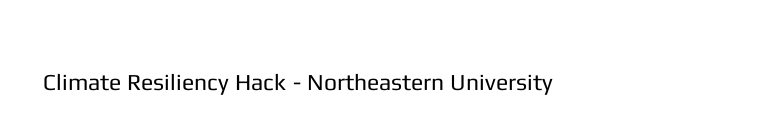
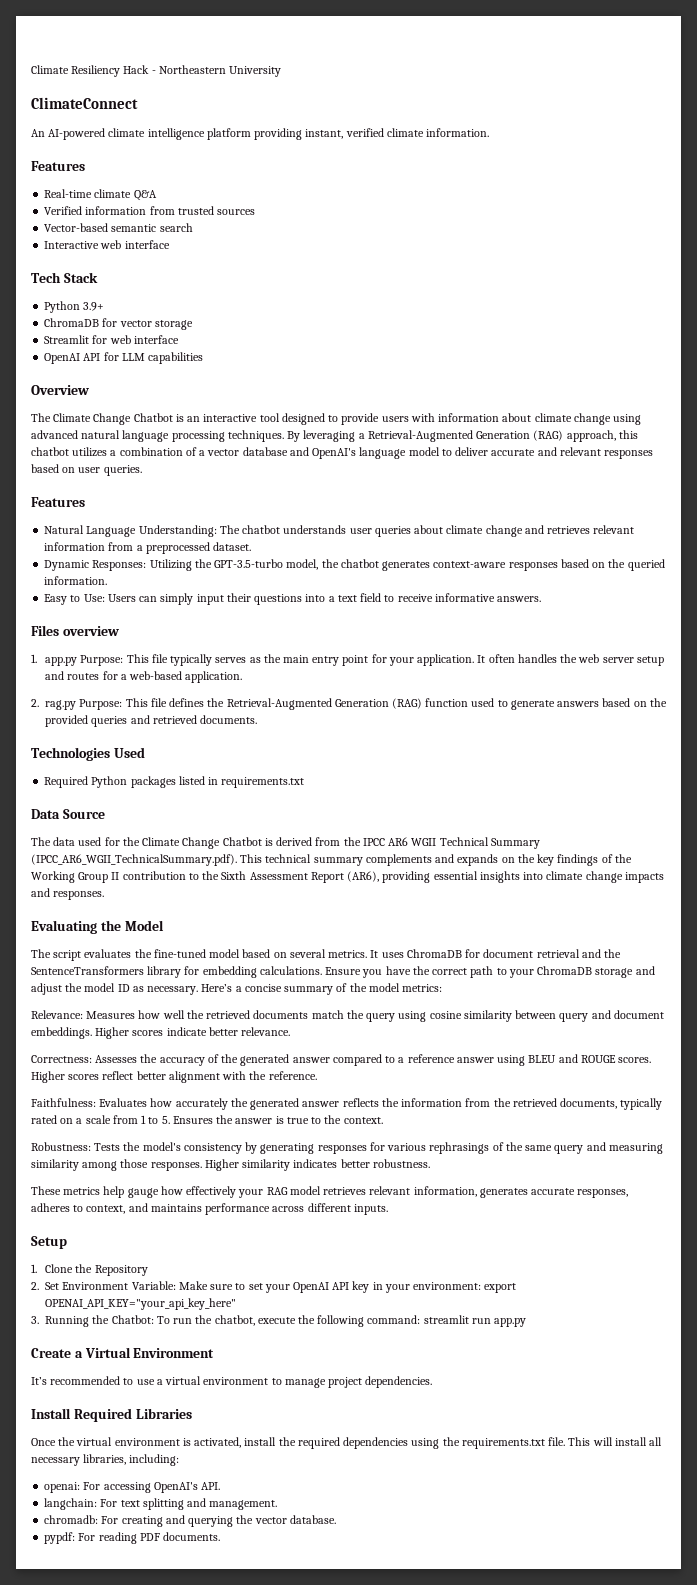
(554, 84) none -> [31,97,138,109] [31,128,490,140] [31,161,85,171] [44,189,157,201] [44,206,256,215] [44,223,193,232] [44,240,170,249] [31,272,98,283] [44,301,105,313] [44,318,193,330] [44,335,179,344] [44,352,204,364] [31,385,89,395] [31,413,642,425] [31,430,638,442] [31,447,654,459] [31,464,142,476] [31,497,85,507] [44,525,635,537] [44,542,252,554] [44,559,665,571] [44,576,108,585] [44,593,542,605] [31,625,119,636] [31,654,664,666] [45,671,243,683] [31,698,667,710] [45,715,258,727] [31,747,145,761] [44,776,305,788] [31,809,105,819] [31,837,540,849] [31,854,632,866] [31,871,664,883] [31,888,105,900] [31,920,164,934] [31,949,622,961] [31,966,655,978] [31,983,443,995] [31,1010,664,1022] [31,1027,291,1039] [31,1054,652,1066] [31,1071,317,1083] [31,1098,663,1110] [31,1115,383,1124] [31,1142,663,1154] [31,1159,430,1171] [31,1186,629,1198] [31,1203,388,1215] [31,1236,67,1249] [31,1264,148,1276] [31,1281,517,1293] [45,1298,237,1310] [31,1315,527,1327] [31,1347,215,1358] [31,1376,433,1388] [31,1408,192,1422] [31,1437,663,1449] [31,1454,180,1466] [44,1482,221,1493] [44,1498,278,1510] [44,1515,336,1527] [44,1532,221,1544] // ClimateConnect // An AI-powered climate intelligence platform providing instant, verified climate information. // Features // Real-time climate Q&A // Verified information from trusted sources // Vector-based semantic search // Interactive web interface // Tech Stack // Python 3.9+ // ChromaDB for vector storage // Streamlit for web interface // OpenAI API for LLM capabilities // Overview // The Climate Change Chatbot is an interactive tool designed to provide users with information about climate change using advanced natural language processing techniques. By leveraging a Retrieval-Augmented Generation (RAG) approach, this chatbot utilizes a combination of a vector database and OpenAI's language model to deliver accurate and relevant responses based on user queries. // Features // Natural Language Understanding: The chatbot understands user queries about climate change and retrieves relevant information from a preprocessed dataset. // Dynamic Responses: Utilizing the GPT-3.5-turbo model, the chatbot generates context-aware responses based on the queried information. // Easy to Use: Users can simply input their questions into a text field to receive informative answers. // Files overview // 1. app.py Purpose: This file typically serves as the main entry point for your application. It often handles the web server setup and routes for a web-based application. // 2. rag.py Purpose: This file defines the Retrieval-Augmented Generation (RAG) function used to generate answers based on the provided queries and retrieved documents. // Technologies Used // Required Python packages listed in requirements.txt // Data Source // The data used for the Climate Change Chatbot is derived from the IPCC AR6 WGII Technical Summary (IPCC_AR6_WGII_TechnicalSummary.pdf). This technical summary complements and expands on the key findings of the Working Group II contribution to the Sixth Assessment Report (AR6), providing essential insights into climate change impacts and responses. // Evaluating the Model // The script evaluates the fine-tuned model based on several metrics. It uses ChromaDB for document retrieval and the SentenceTransformers library for embedding calculations. Ensure you have the correct path to your ChromaDB storage and adjust the model ID as necessary. Here’s a concise summary of the model metrics: // Relevance: Measures how well the retrieved documents match the query using cosine similarity between query and document embeddings. Higher scores indicate better relevance. // Correctness: Assesses the accuracy of the generated answer compared to a reference answer using BLEU and ROUGE scores. Higher scores reflect better alignment with the reference. // Faithfulness: Evaluates how accurately the generated answer reflects the information from the retrieved documents, typically rated on a scale from 1 to 5. Ensures the answer is true to the context. // Robustness: Tests the model's consistency by generating responses for various rephrasings of the same query and measuring similarity among those responses. Higher similarity indicates better robustness. // These metrics help gauge how effectively your RAG model retrieves relevant information, generates accurate responses, adheres to context, and maintains performance across different inputs. // Setup // 1. Clone the Repository // 2. Set Environment Variable: Make sure to set your OpenAI API key in your environment: export OPENAI_API_KEY="your_api_key_here" // 3. Running the Chatbot: To run the chatbot, execute the following command: streamlit run app.py // Create a Virtual Environment // It’s recommended to use a virtual environment to manage project dependencies. // Install Required Libraries // Once the virtual environment is activated, install the required dependencies using the requirements.txt file. This will install all necessary libraries, including: // openai: For accessing OpenAI's API. // langchain: For text splitting and management. // chromadb: For creating and querying the vector database. // pypdf: For reading PDF documents.

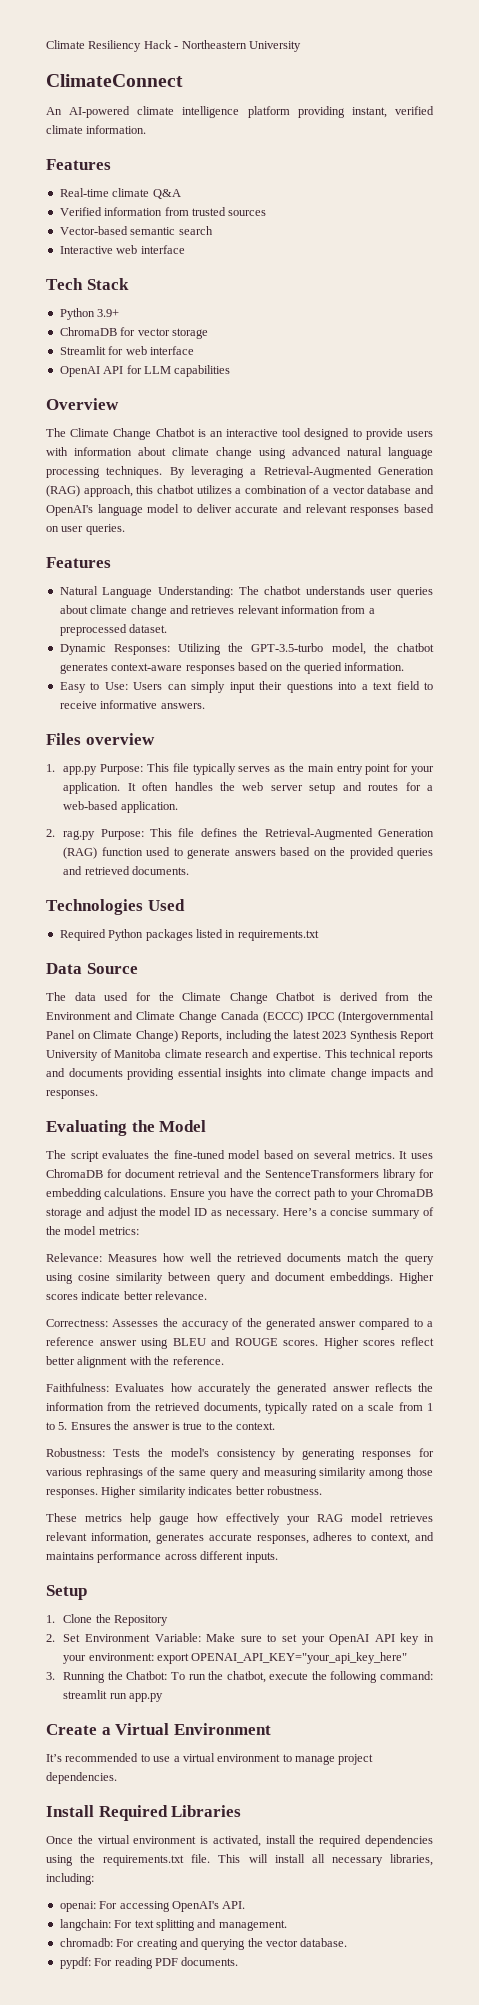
[362,837,540,849] [31,854,632,866] [31,871,380,883] IPCC AR6 WGII Technical Summary (IPCC_AR6_WGII_TechnicalSummary.pdf). This technical summary complements and expands on the key findings of the Working Group II contribution to the Sixth Assessment Report (AR6), -> [46,1011,434,1023] [46,1030,434,1042] [46,1049,433,1061] [46,1068,123,1077] Environment and Climate Change Canada (ECCC) IPCC (Intergovernmental Panel on Climate Change) Reports, including the latest 2023 Synthesis Report University of Manitoba climate research and expertise. This technical reports and documents

